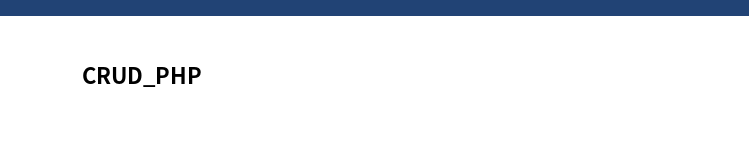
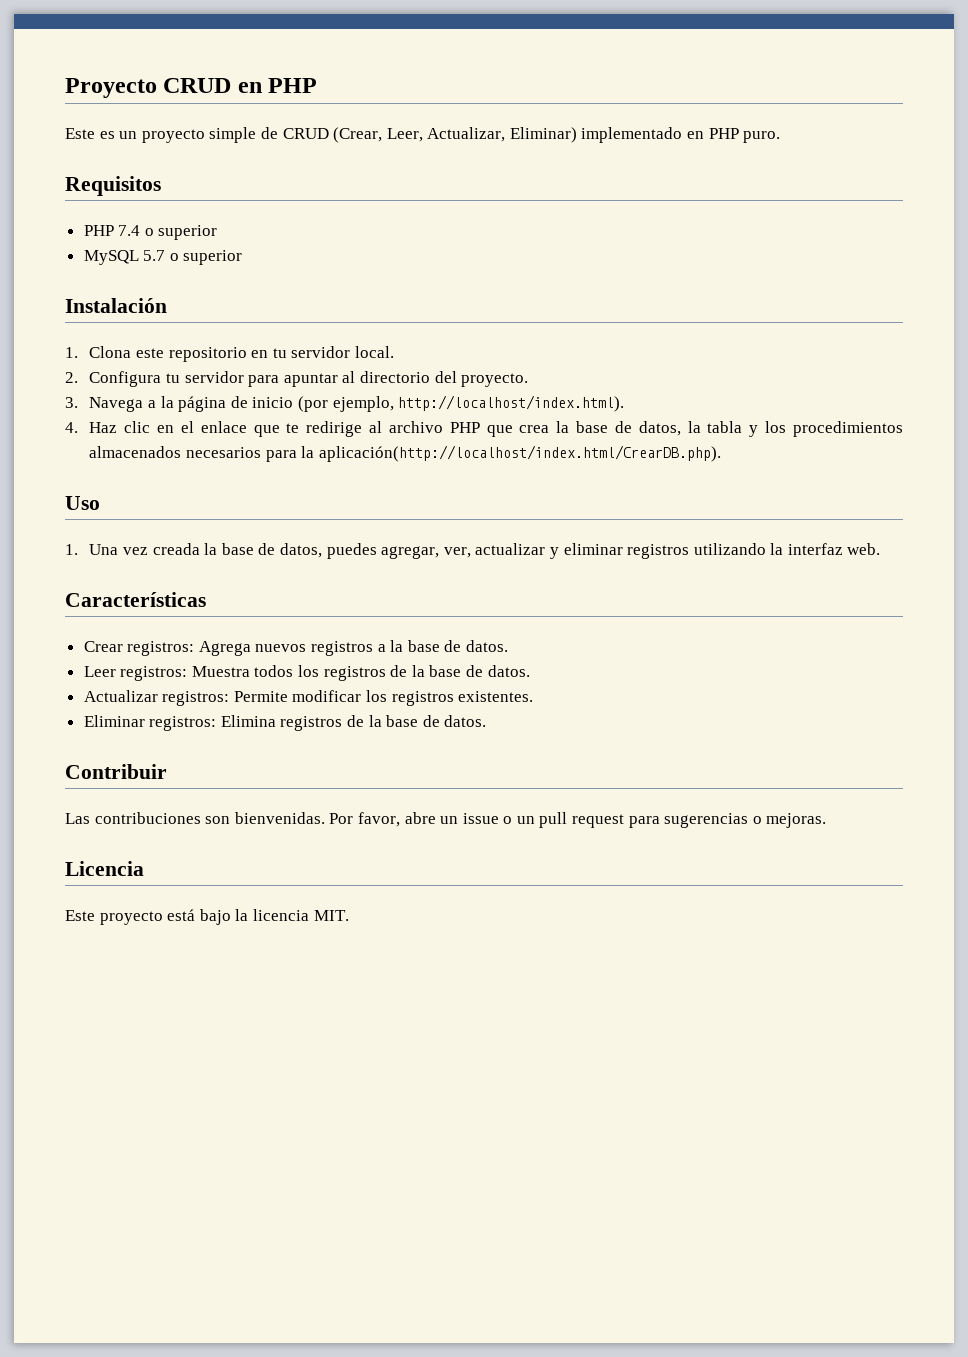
[82,67,202,87] CRUD_PHP -> [65,78,318,98] [65,127,781,143] [65,176,161,196] [83,225,218,240] [83,250,243,265] [65,298,167,313] [65,346,394,362] [65,371,529,387] [65,395,625,412] [65,421,904,437] [89,445,721,462] [65,496,100,510] [65,543,881,559] [65,592,206,607] [83,640,509,656] [83,665,530,681] [83,690,534,706] [83,715,487,731] [65,764,167,779] [65,812,827,828] [65,861,144,876] [65,909,349,925] Proyecto CRUD en PHP // Este es un proyecto simple de CRUD (Crear, Leer, Actualizar, Eliminar) implementado en PHP puro. // Requisitos // PHP 7.4 o superior // MySQL 5.7 o superior // Instalación // 1. Clona este repositorio en tu servidor local. // 2. Configura tu servidor para apuntar al directorio del proyecto. // 3. Navega a la página de inicio (por ejemplo, http://localhost/index.html). // 4. Haz clic en el enlace que te redirige al archivo PHP que crea la base de datos, la tabla y los procedimientos almacenados necesarios para la aplicación(http://localhost/index.html/CrearDB.php). // Uso // 1. Una vez creada la base de datos, puedes agregar, ver, actualizar y eliminar registros utilizando la interfaz web. // Características // Crear registros: Agrega nuevos registros a la base de datos. // Leer registros: Muestra todos los registros de la base de datos. // Actualizar registros: Permite modificar los registros existentes. // Eliminar registros: Elimina registros de la base de datos. // Contribuir // Las contribuciones son bienvenidas. Por favor, abre un issue o un pull request para sugerencias o mejoras. // Licencia // Este proyecto está bajo la licencia MIT.

